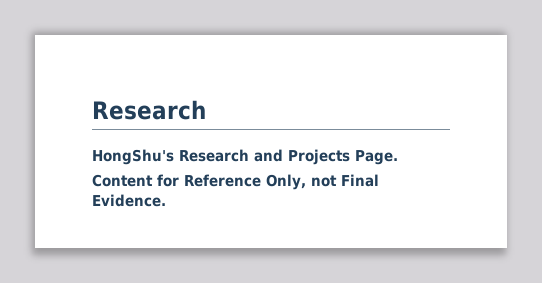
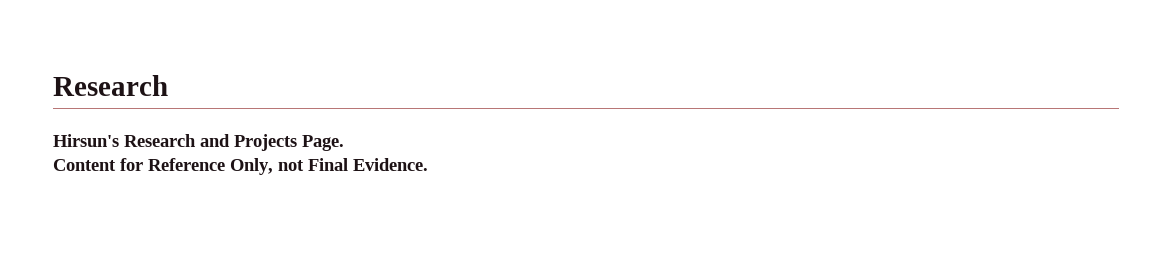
[92,149,174,165] HongShu's -> [53,134,119,147] Hirsun's

